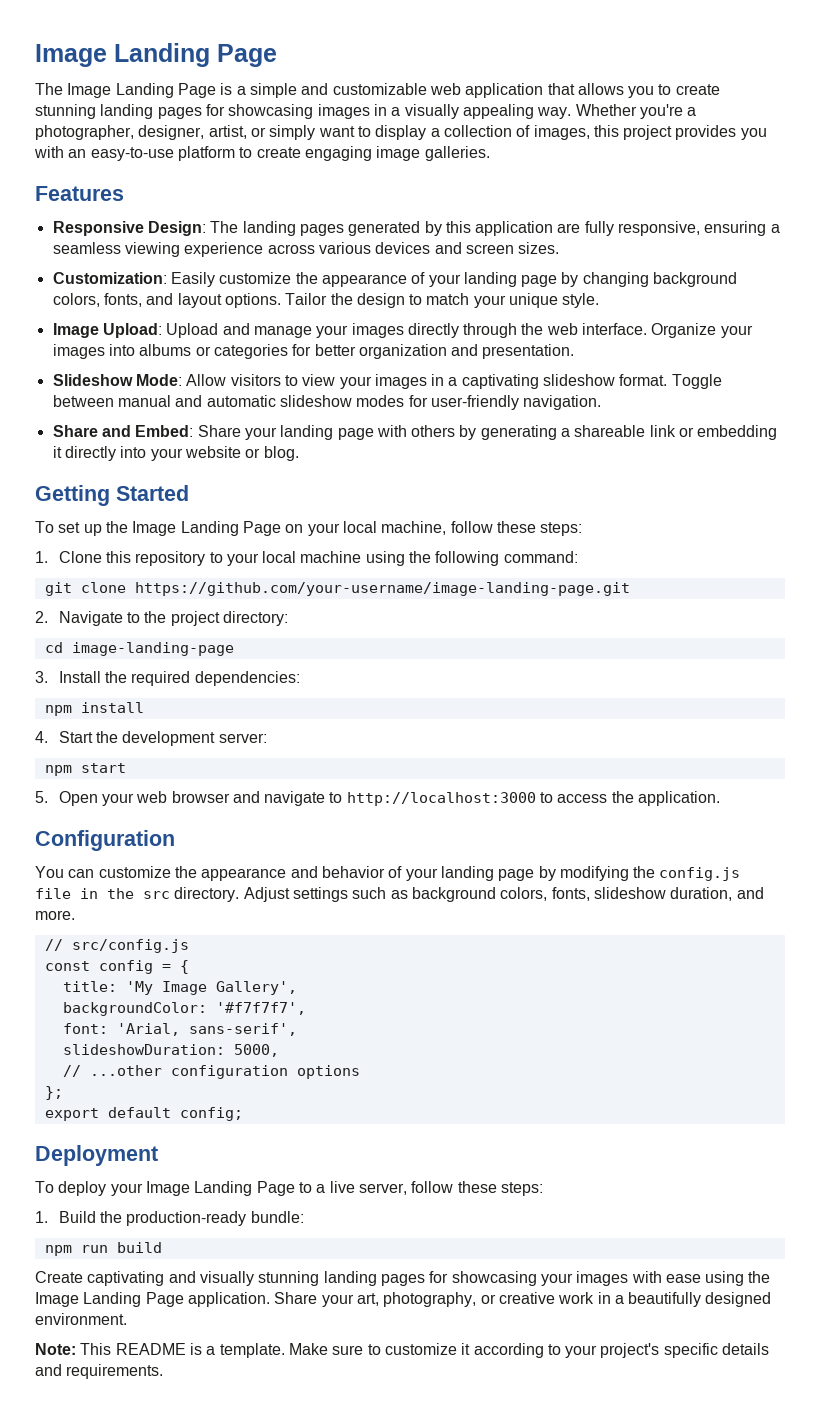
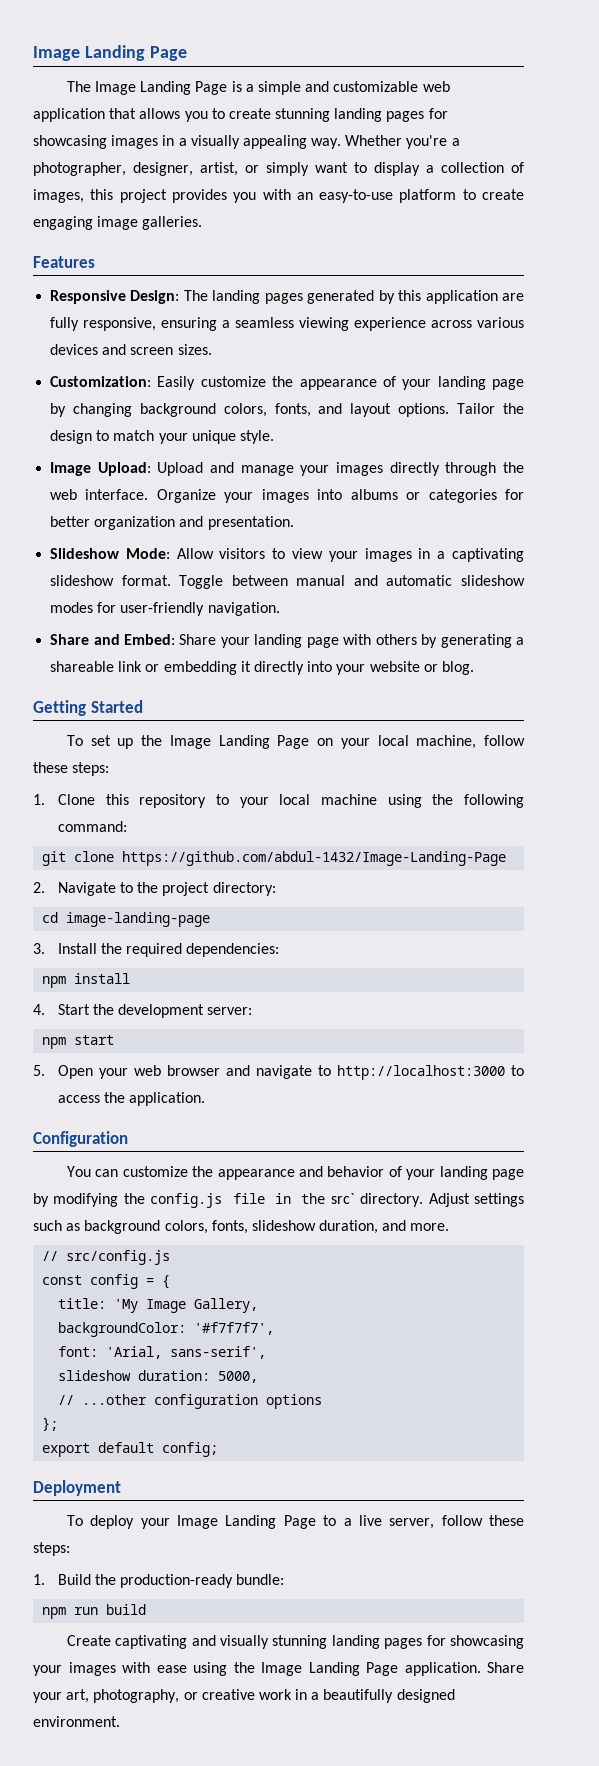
[134,582,630,596] https://github.com/your-username/image-landing-page.git -> [122,851,507,866] https://github.com/abdul-1432/Image-Landing-Page
[143,891,170,899] src -> [330,1193,355,1204] src`
[215,981,297,995] Gallery', -> [194,1298,259,1313] Gallery,
[62,1044,225,1055] slideshowDuration: -> [58,1370,211,1381] slideshow duration:
[35,1343,770,1358] [35,1364,164,1379] // Note: This README is a template. Make sure to customize it according to your project's specific details and requirements. -> (120, 1721) none

